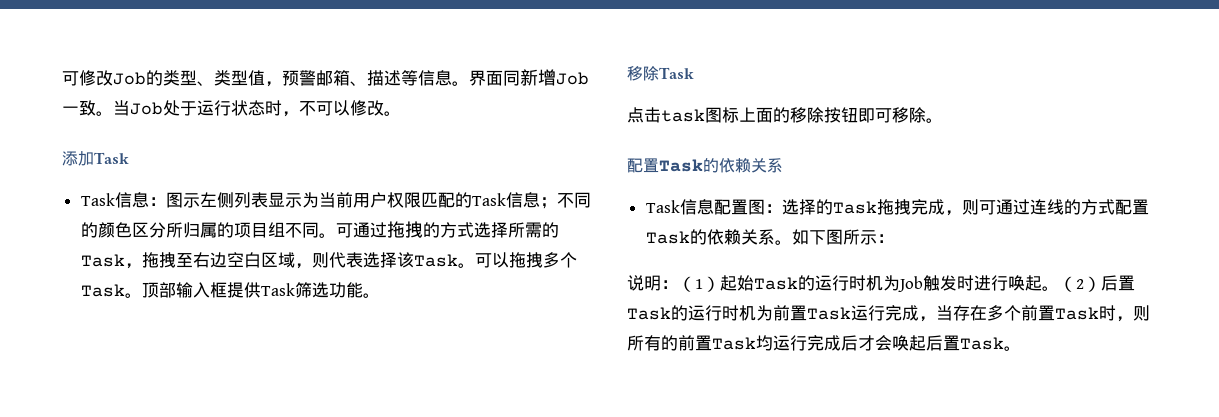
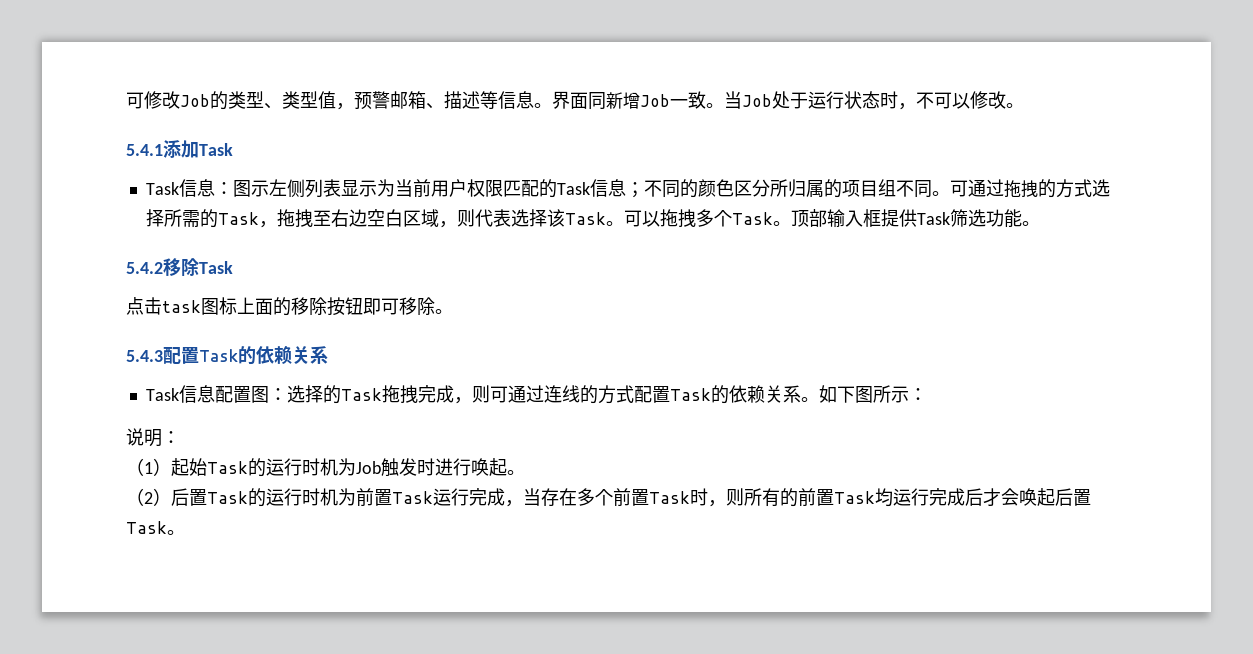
(401, 113) none -> [126,144,163,156] 5.4.1
(380, 295) none -> [126,262,163,274] 5.4.2
(943, 120) none -> [126,350,163,362] 5.4.3
(678, 284) none -> (180, 437) //
(1059, 288) none -> (525, 472) //

